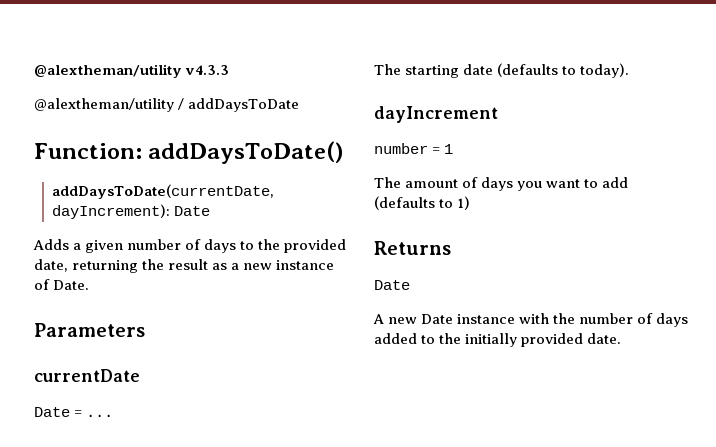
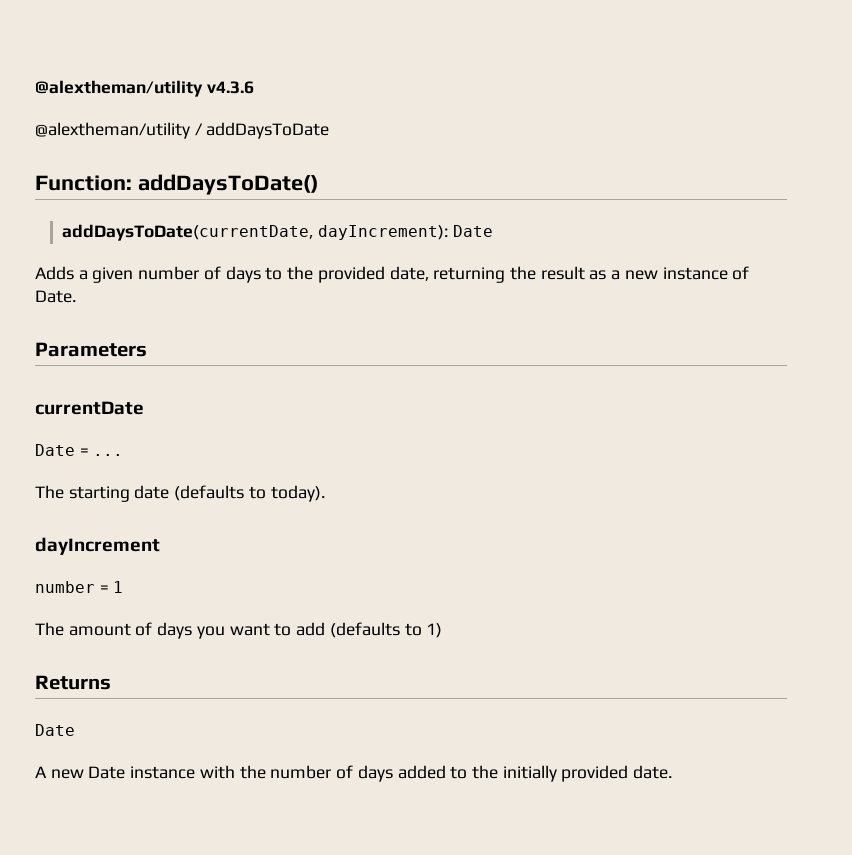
[34,64,230,78] @alextheman/utility v4.3.3 -> [35,80,254,97] @alextheman/utility v4.3.6

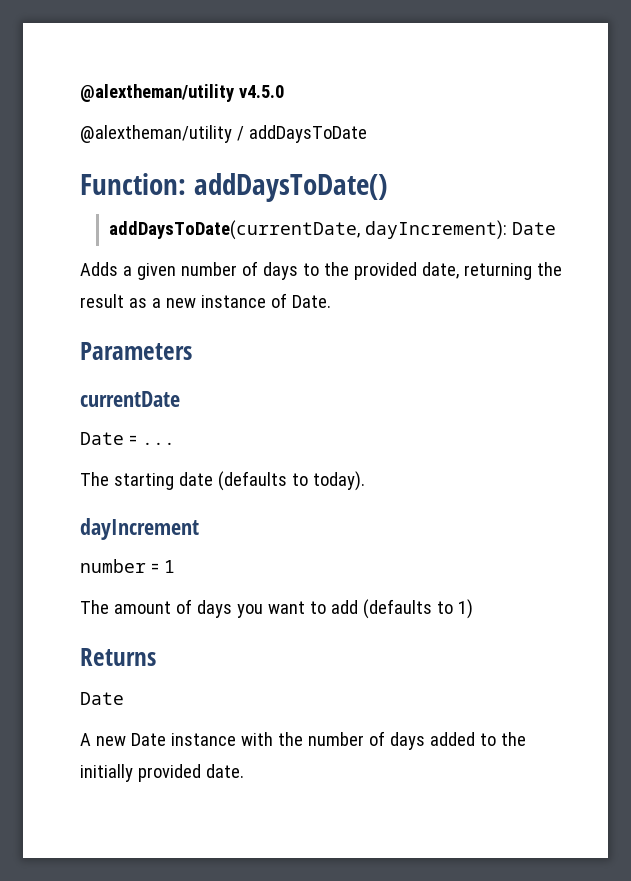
[35,80,254,97] @alextheman/utility v4.3.6 -> [80,84,284,102] @alextheman/utility v4.5.0

